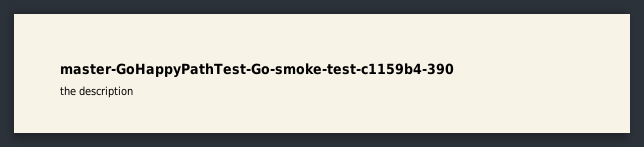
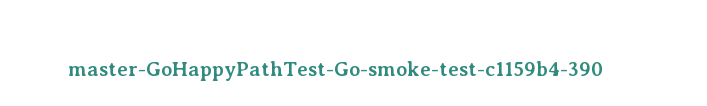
[60,86,133,98] // the description -> (603, 71) none

